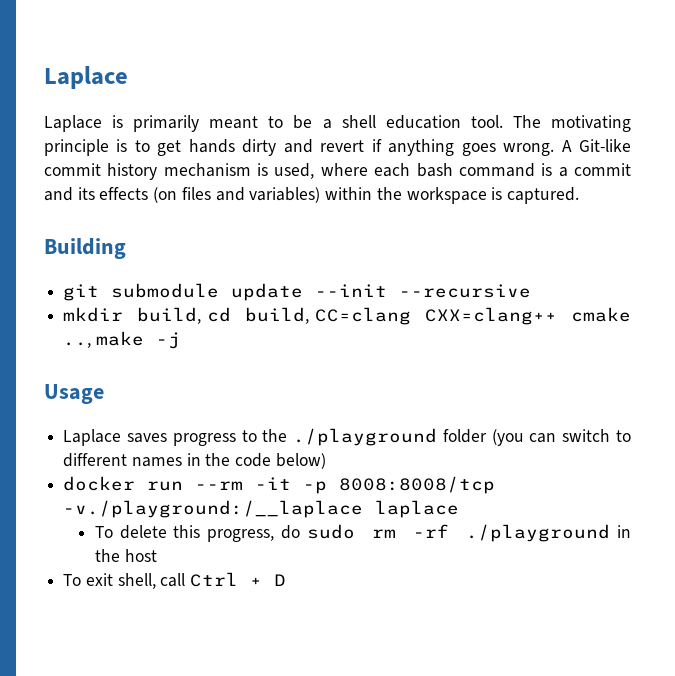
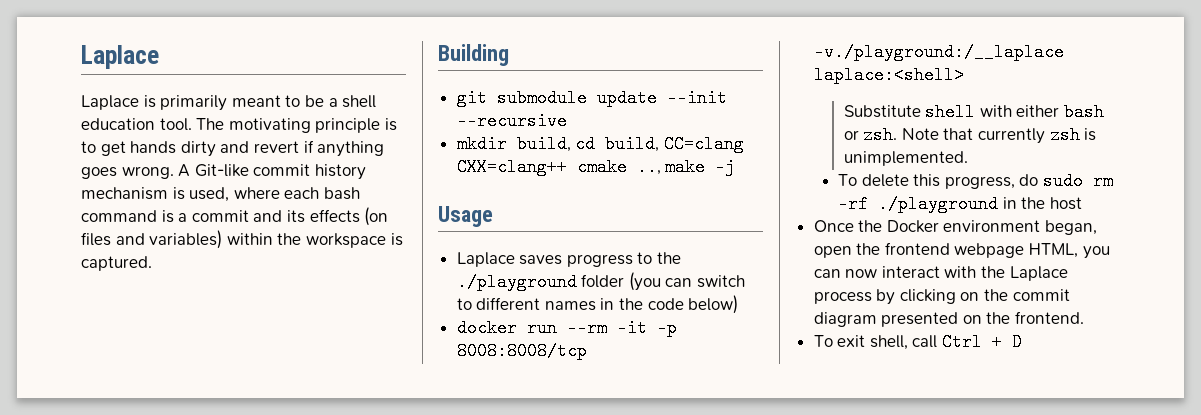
[375,500,460,518] laplace -> [813,66,964,84] [843,103,1104,121] [843,126,1097,144] [843,151,968,166] laplace:<shell> // Substitute shell with either bash or zsh. Note that currently zsh is unimplemented.
(157, 555) none -> [813,220,1098,235] [813,242,1110,259] [813,266,1068,281] [813,289,1070,305] [813,311,1085,327] // Once the Docker environment began, open the frontend webpage HTML, you can now interact with the Laplace process by clicking on the commit diagram presented on the frontend.

